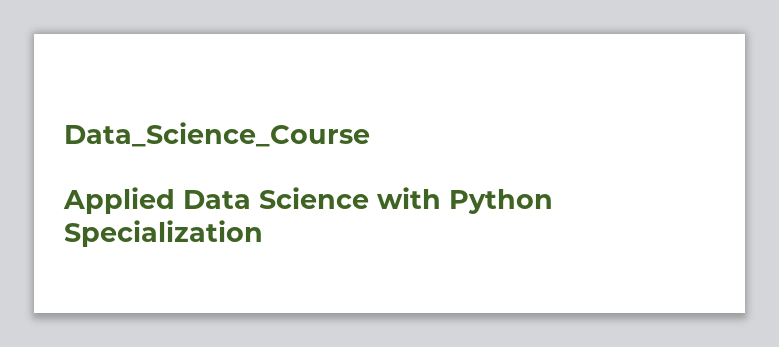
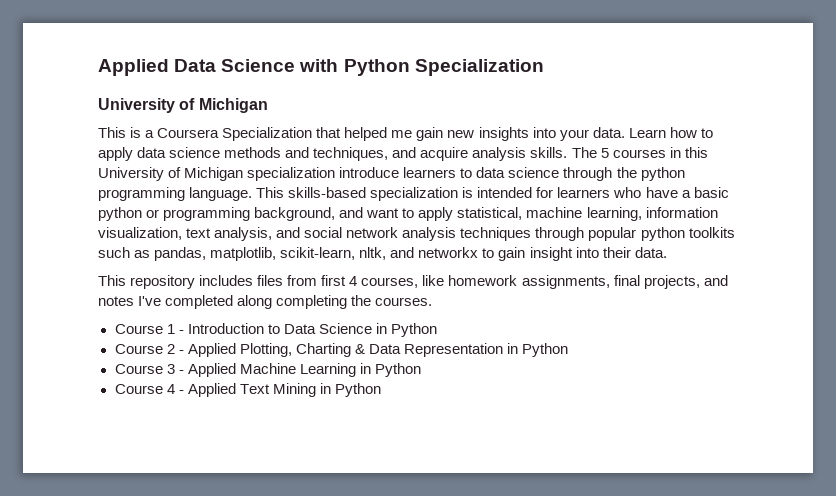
[64,122,370,147] Data_Science_Course // -> (98, 67) none
(263, 233) none -> [98,98,268,113] [98,127,713,141] [98,147,708,161] [98,167,685,181] [98,187,729,201] [98,207,718,221] [98,227,735,241] [98,247,667,261] [98,275,728,289] [98,295,433,309] [114,323,437,337] [114,343,568,357] [114,363,421,377] [114,383,381,397] // University of Michigan // This is a Coursera Specialization that helped me gain new insights into your data. Learn how to apply data science methods and techniques, and acquire analysis skills. The 5 courses in this University of Michigan specialization introduce learners to data science through the python programming language. This skills-based specialization is intended for learners who have a basic python or programming background, and want to apply statistical, machine learning, information visualization, text analysis, and social network analysis techniques through popular python toolkits such as pandas, matplotlib, scikit-learn, nltk, and networkx to gain insight into their data. // This repository includes files from first 4 courses, like homework assignments, final projects, and notes I've completed along completing the courses. // Course 1 - Introduction to Data Science in Python // Course 2 - Applied Plotting, Charting & Data Representation in Python // Course 3 - Applied Machine Learning in Python // Course 4 - Applied Text Mining in Python

